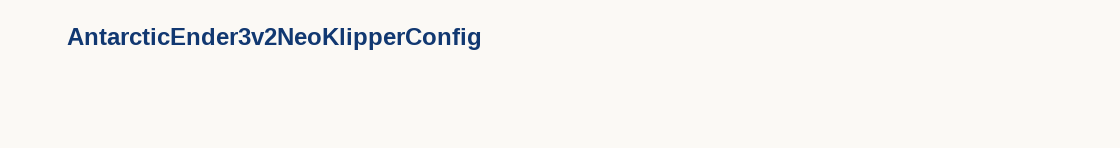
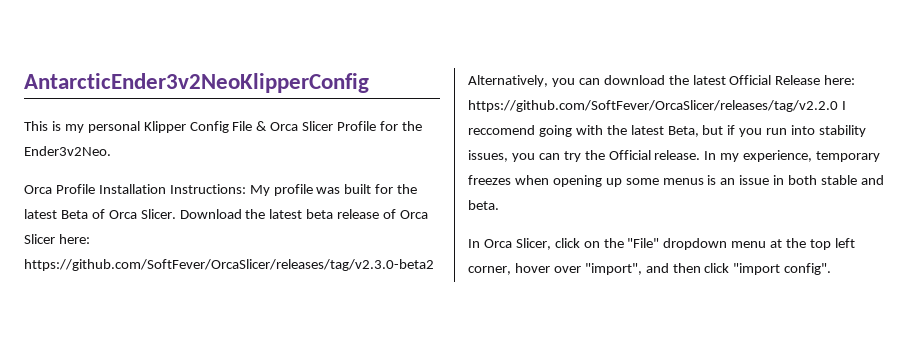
(482, 39) none -> [24,121,422,133] [24,146,111,156] [24,184,418,196] [24,209,429,219] [24,234,90,244] [24,259,434,271] [468,75,856,87] [468,100,846,112] [468,125,867,137] [468,150,881,162] [468,175,884,187] [468,200,499,210] [468,238,855,250] [468,263,832,275] // This is my personal Klipper Config File & Orca Slicer Profile for the Ender3v2Neo. // Orca Profile Installation Instructions: My profile was built for the latest Beta of Orca Slicer. Download the latest beta release of Orca Slicer here: https://github.com/SoftFever/OrcaSlicer/releases/tag/v2.3.0-beta2 Alternatively, you can download the latest Official Release here: https://github.com/SoftFever/OrcaSlicer/releases/tag/v2.2.0 I reccomend going with the latest Beta, but if you run into stability issues, you can try the Official release. In my experience, temporary freezes when opening up some menus is an issue in both stable and beta. // In Orca Slicer, click on the "File" dropdown menu at the top left corner, hover over "import", and then click "import config".

